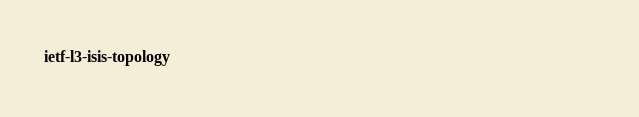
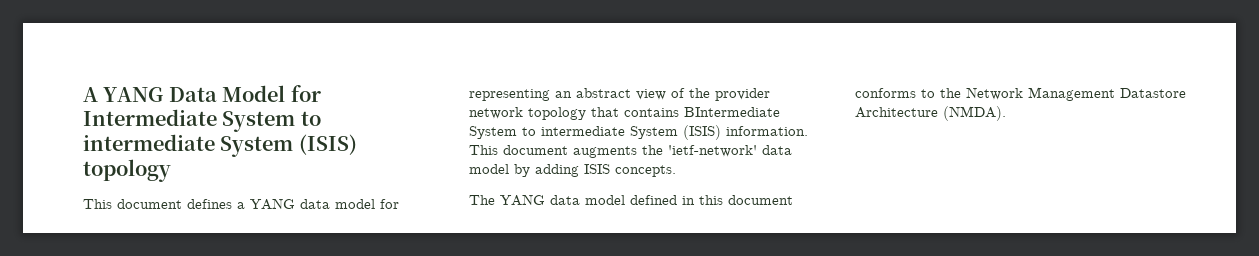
[44,50,170,66] ietf-l3-isis-topology -> [83,85,321,102] [83,109,321,132] [83,134,357,157] [83,159,171,182] [83,198,399,210] [469,88,770,101] [469,107,780,120] [469,125,808,140] [469,145,792,158] [469,164,676,177] [469,194,793,206] [855,87,1186,101] [855,106,1006,121] A YANG Data Model for Intermediate System to intermediate System (ISIS) topology // This document defines a YANG data model for representing an abstract view of the provider network topology that contains BIntermediate System to intermediate System (ISIS) information. This document augments the 'ietf-network' data model by adding ISIS concepts. // The YANG data model defined in this document conforms to the Network Management Datastore Architecture (NMDA).

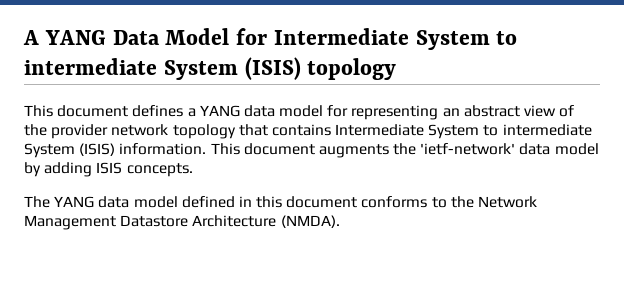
[684,107,780,117] BIntermediate -> [335,124,425,136] Intermediate

